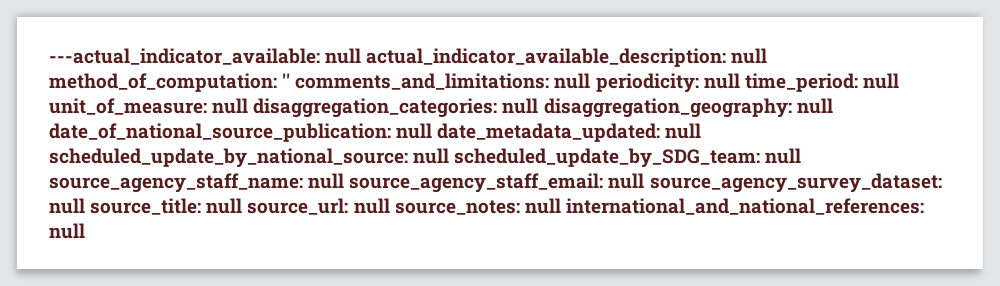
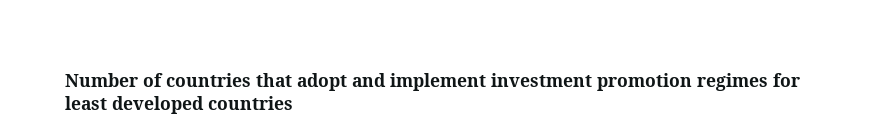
[49,48,768,67] [49,73,899,93] [49,98,833,118] [49,123,702,142] [49,148,802,168] [49,173,942,193] [49,198,924,215] [49,223,85,239] ---actual_indicator_available: null actual_indicator_available_description: null method_of_computation: '' comments_and_limitations: null periodicity: null time_period: null unit_of_measure: null disaggregation_categories: null disaggregation_geography: null date_of_national_source_publication: null date_metadata_updated: null scheduled_update_by_national_source: null scheduled_update_by_SDG_team: null source_agency_staff_name: null source_agency_staff_email: null source_agency_survey_dataset: null source_title: null source_url: null source_notes: null international_and_national_references: null -> [65,73,800,91] [65,96,293,114] Number of countries that adopt and implement investment promotion regimes for least developed countries

